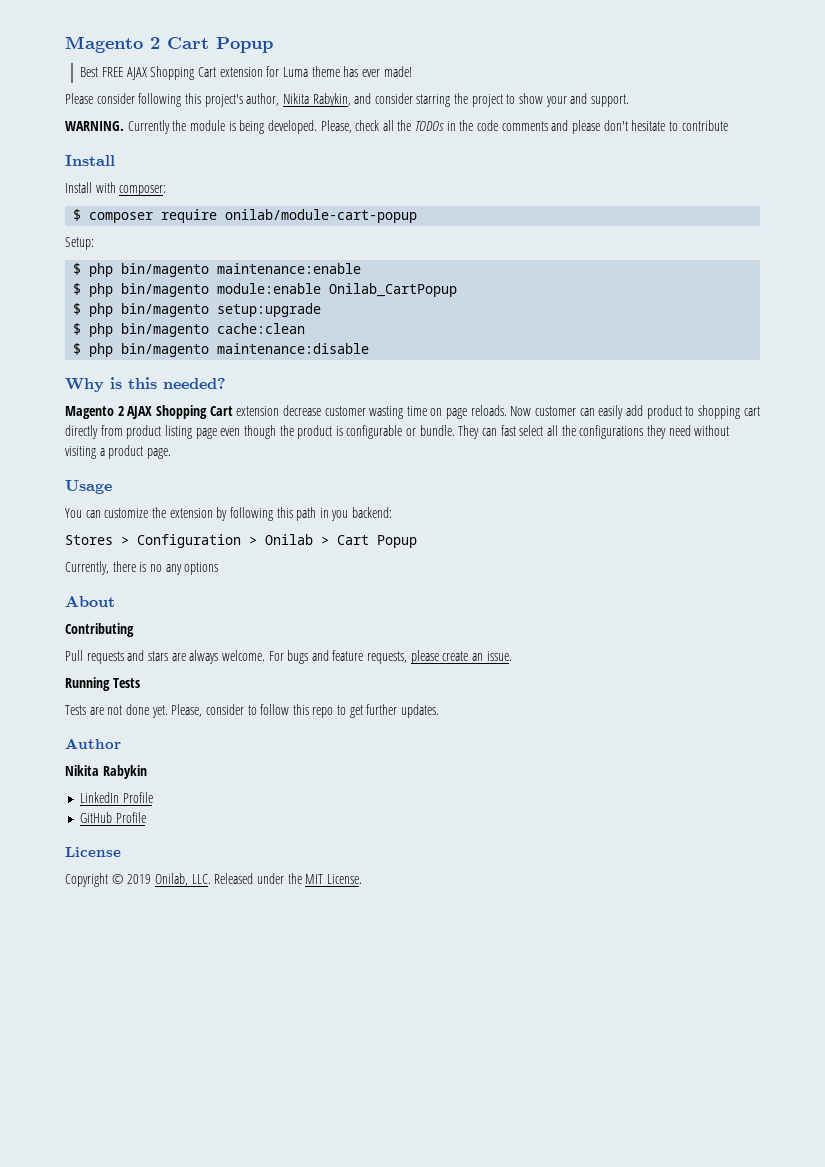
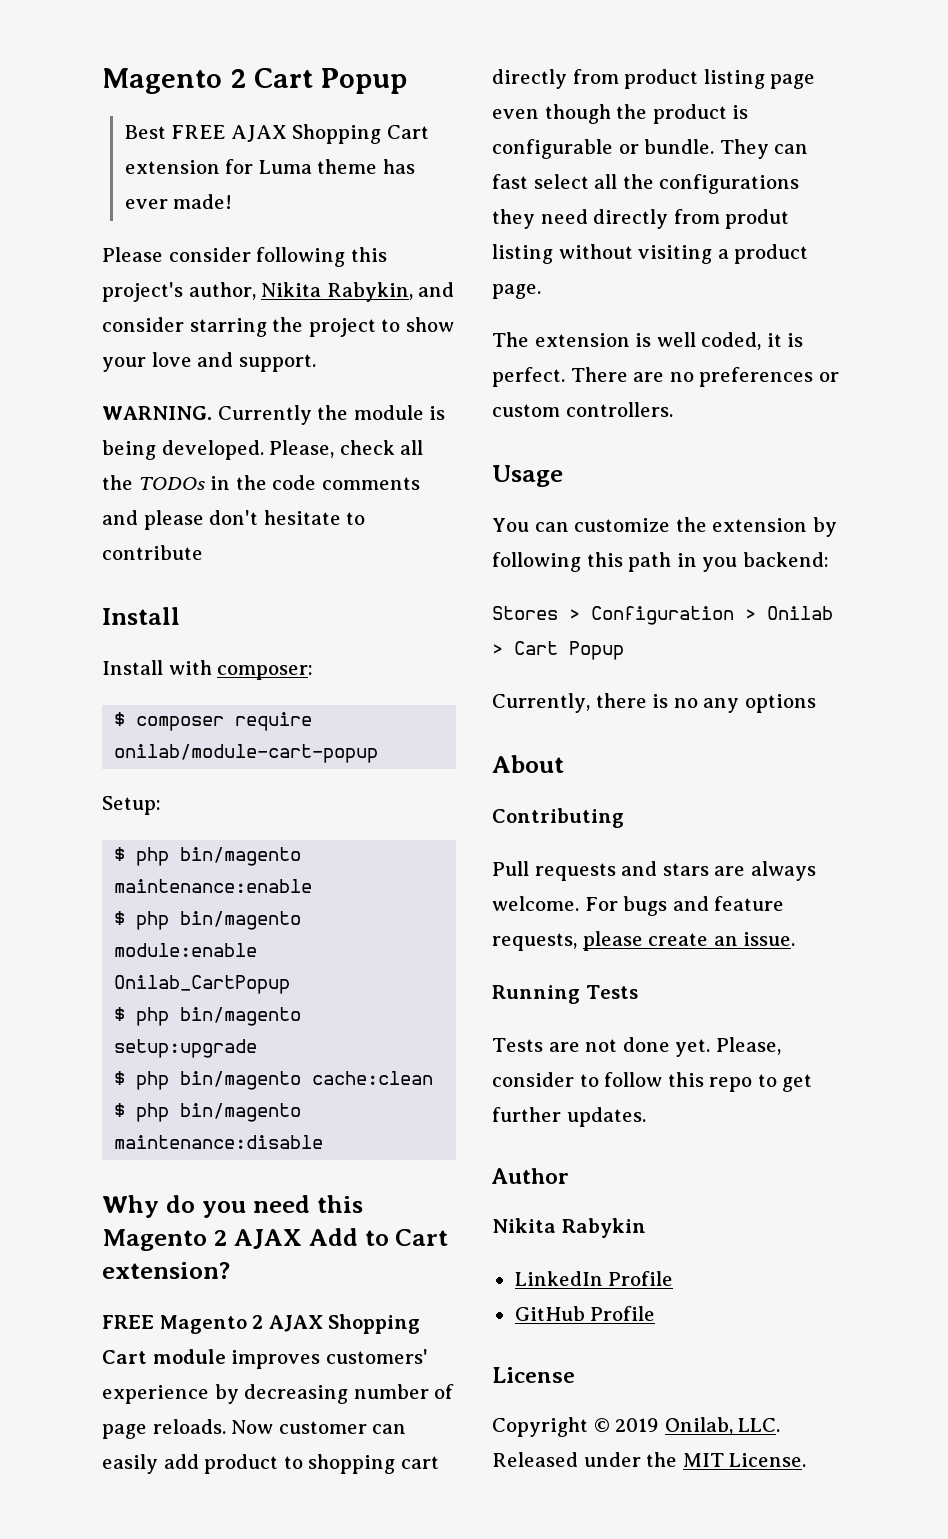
(567, 101) none -> [151,352,192,367] love
[110,377,226,389] is this needed? // -> [165,1195,363,1218] [102,1228,449,1251] [102,1262,230,1279] [102,1315,154,1329] do you need this Magento 2 AJAX Add to Cart extension? // FREE
[236,405,443,419] extension decrease customer wasting time on -> [152,1349,428,1369] [102,1384,455,1404] module improves customers' experience by decreasing number of
(691, 430) none -> [593,209,790,229] [492,244,553,264] directly from produt listing
(171, 453) none -> [492,332,804,350] [492,367,839,387] [492,402,673,417] // The extension is well coded, it is perfect. There are no preferences or custom controllers.

